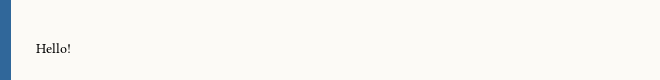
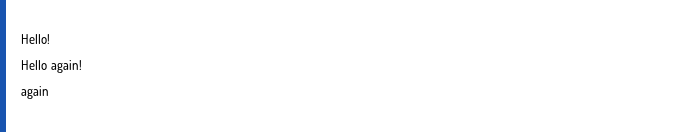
(71, 48) none -> [21,60,82,73] [21,86,49,99] // Hello again! // again

